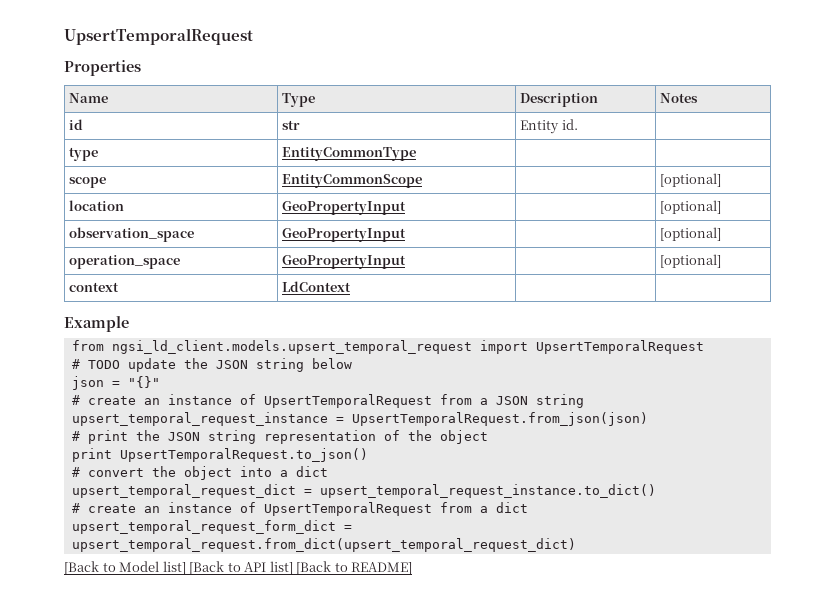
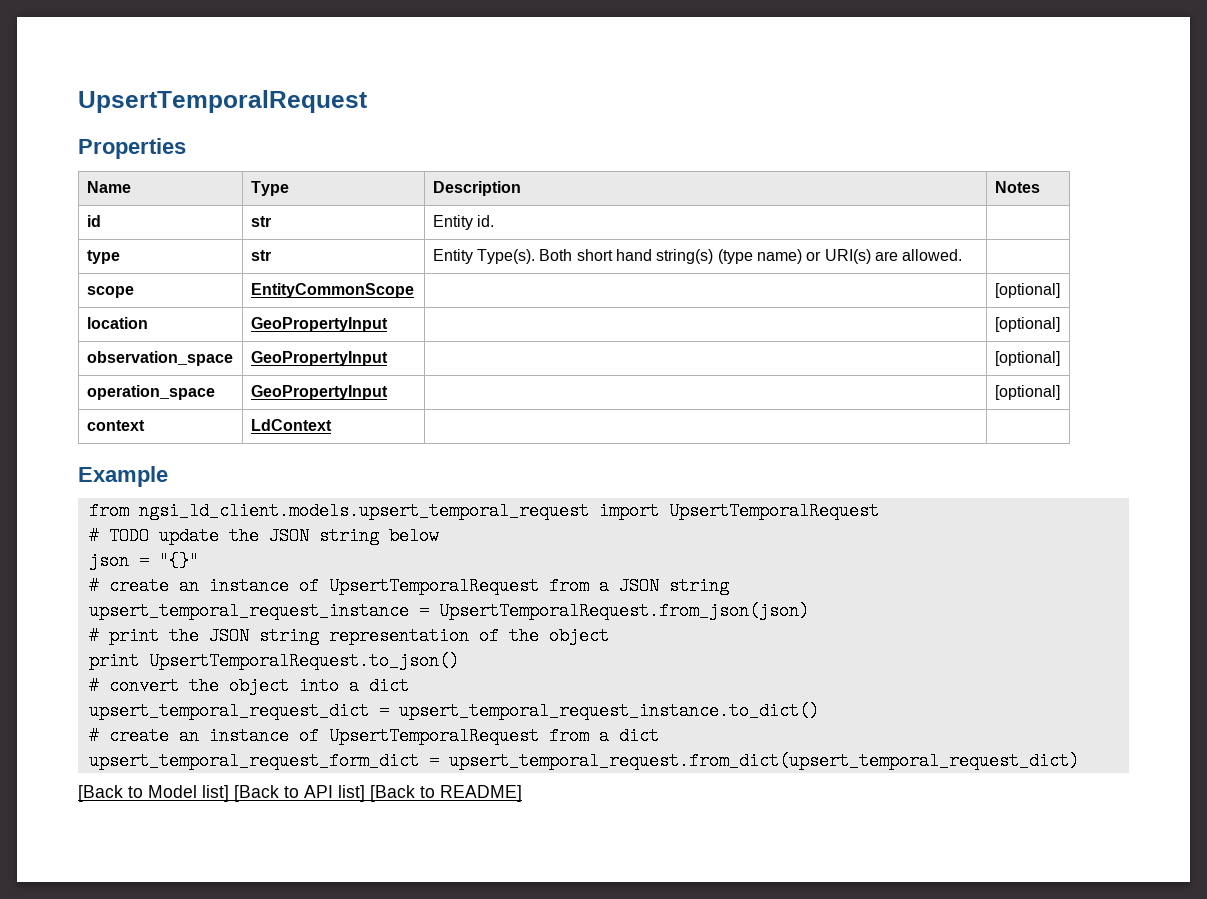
[282,147,417,161] EntityCommonType | -> [250,250,271,261] [432,249,963,264] str | Entity Type(s). Both short hand string(s) (type name) or URI(s) are allowed.

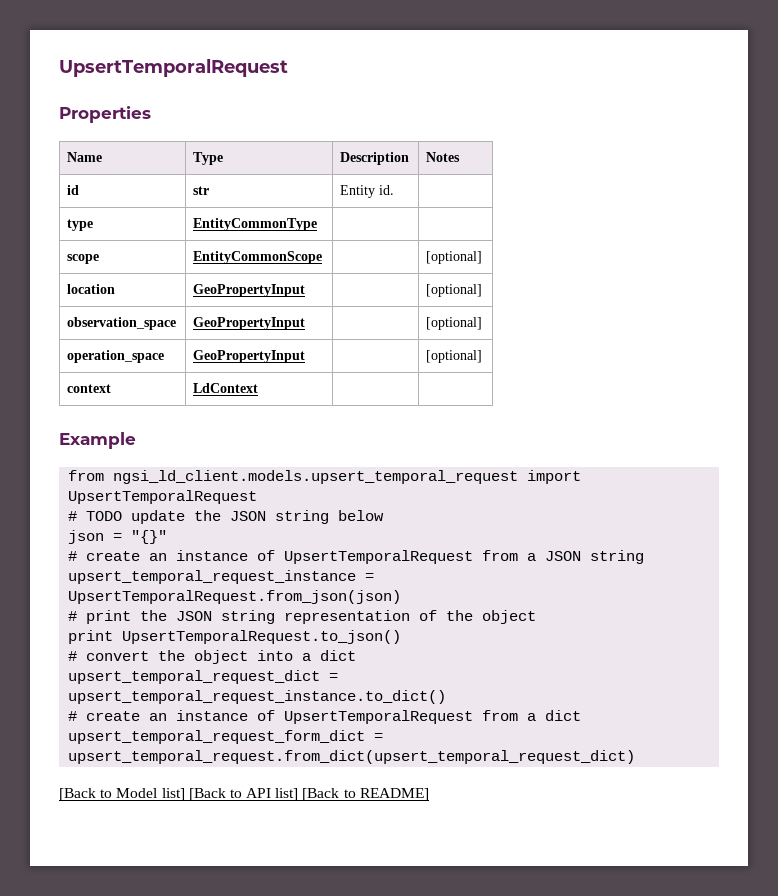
[250,250,271,261] [432,249,963,264] str | Entity Type(s). Both short hand string(s) (type name) or URI(s) are allowed. -> [193,218,318,231] EntityCommonType |

